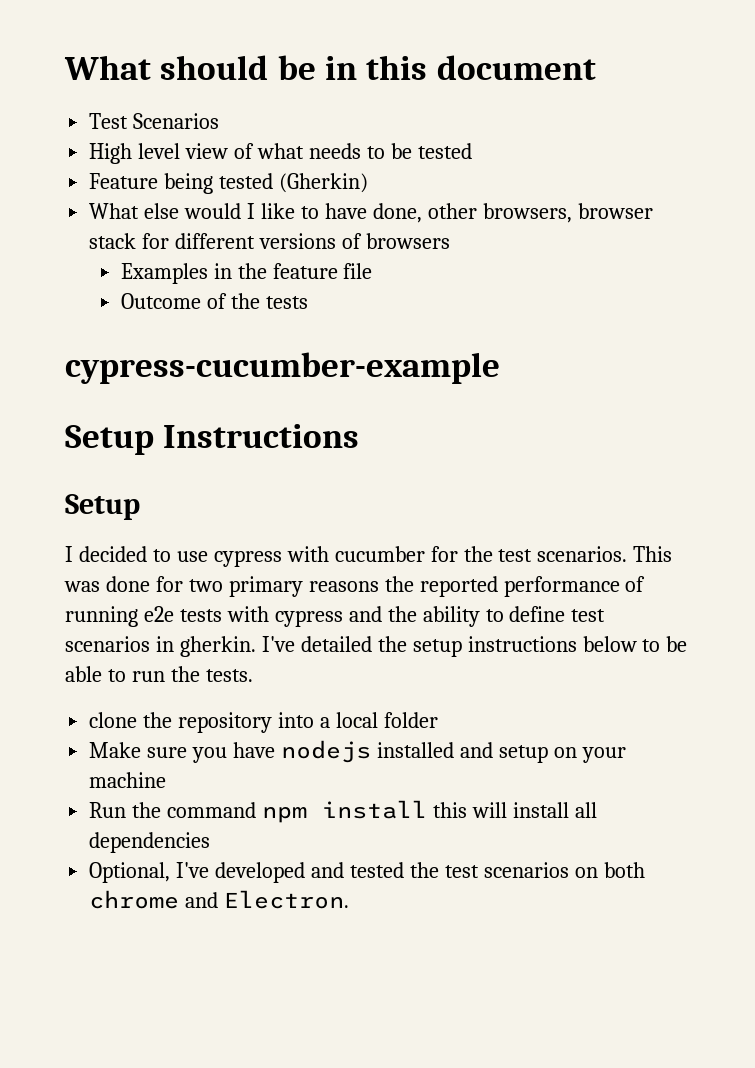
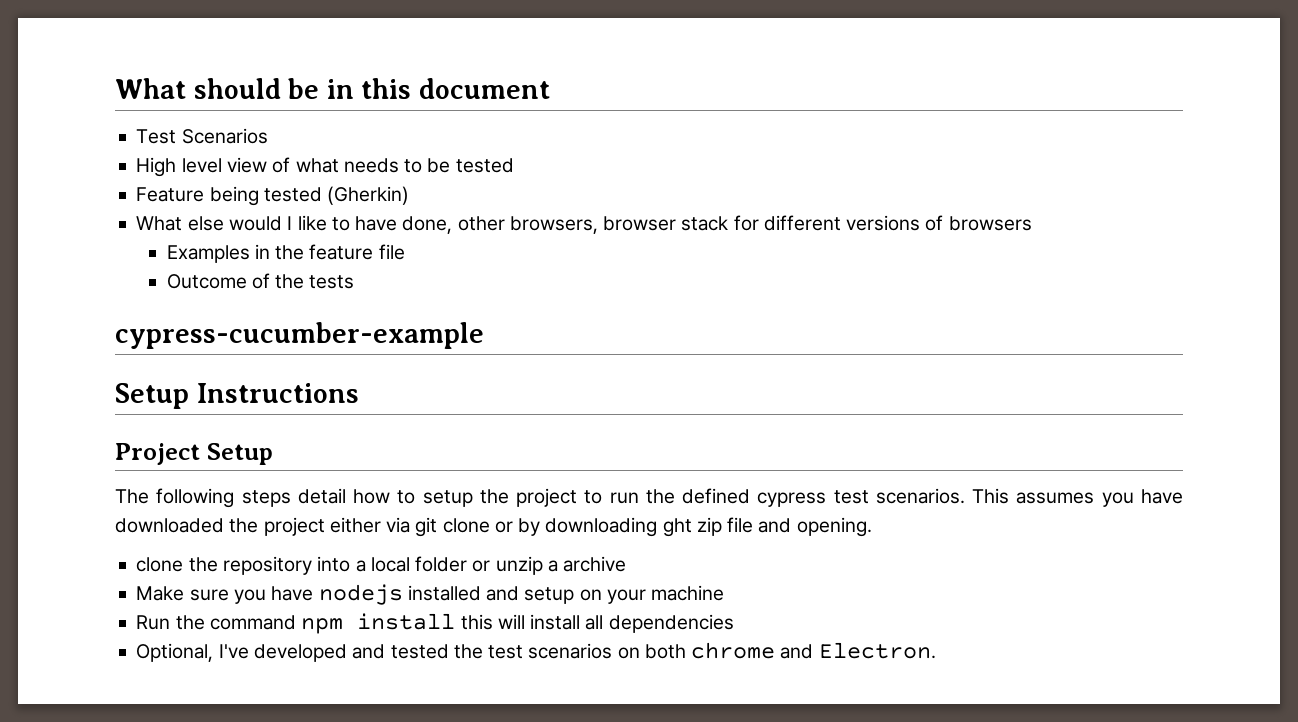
(360, 436) none -> [115,443,200,465] Project
[65,546,673,567] [64,576,646,597] [65,606,606,627] [65,636,688,657] [65,666,253,682] I decided to use cypress with cucumber for the test scenarios. This was done for two primary reasons the reported performance of running e2e tests with cypress and the ability to define test scenarios in gherkin. I've detailed the setup instructions below to be able to run the tests. -> [115,488,1184,508] [115,517,872,537] The following steps detail how to setup the project to run the defined cypress test scenarios. This assumes you have downloaded the project either via git clone or by downloading ght zip file and opening.
(438, 720) none -> [472,556,627,575] or unzip a archive

